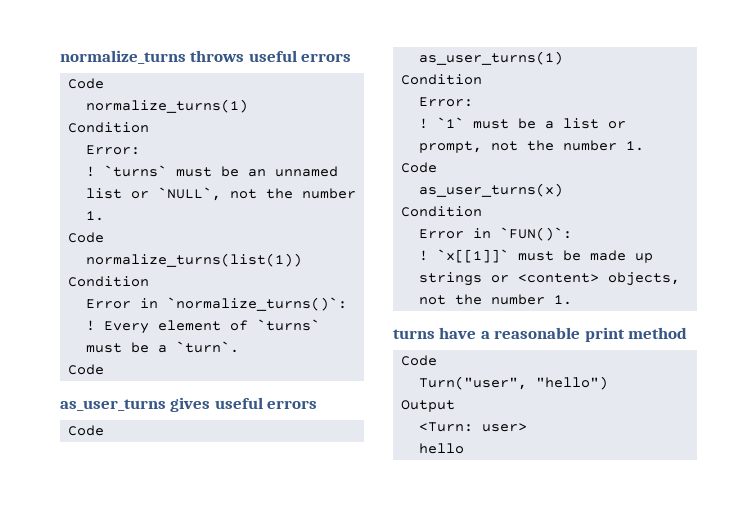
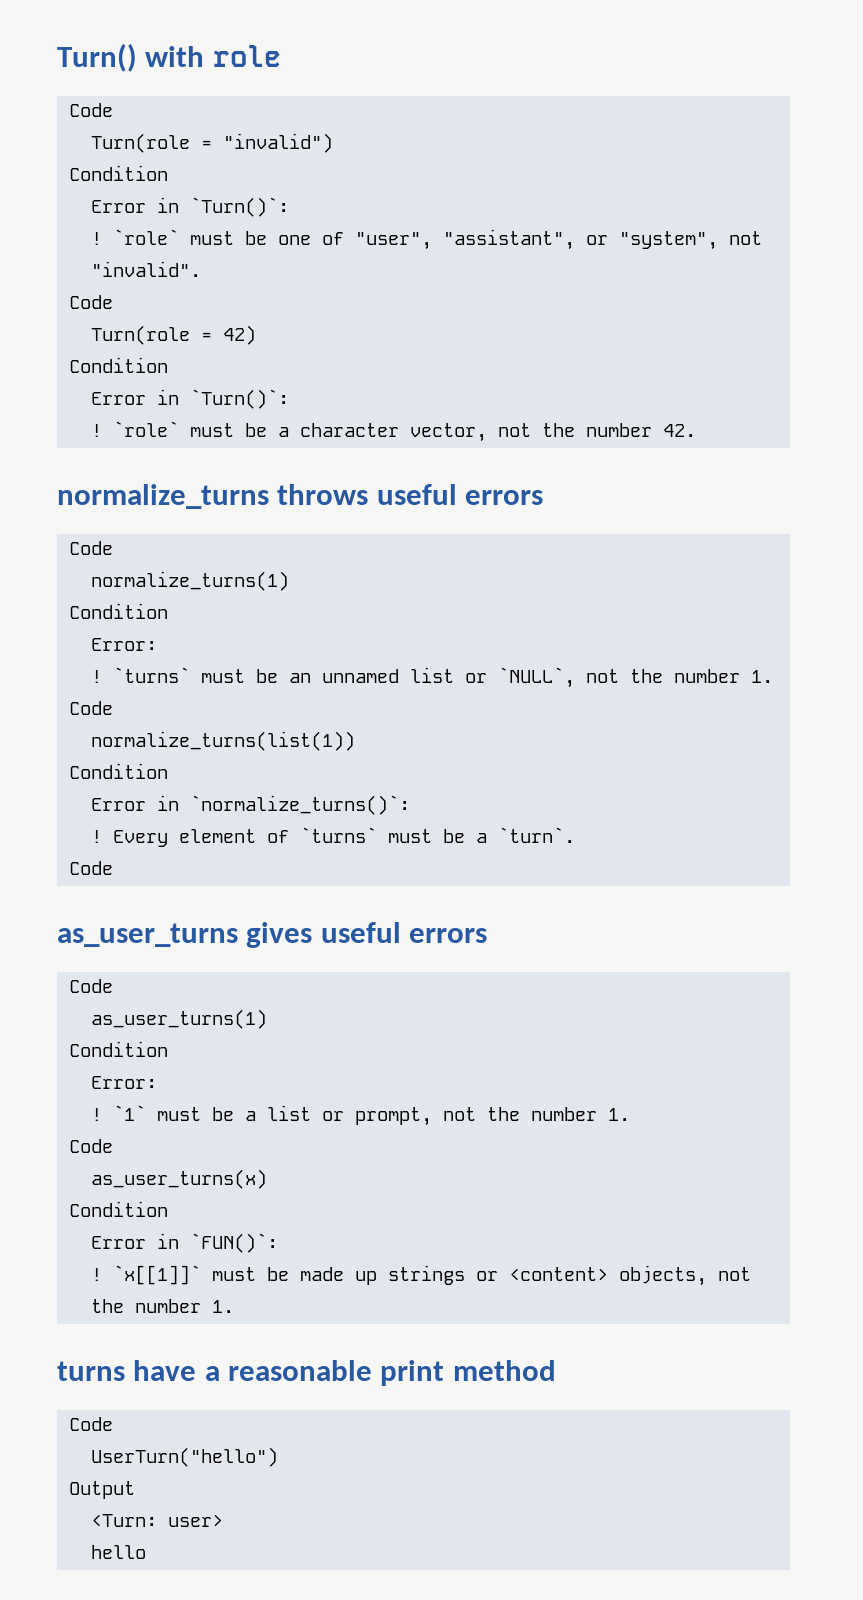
(60, 57) none -> [57,43,281,72] [69,103,113,117] [91,133,333,153] [69,165,168,181] [91,197,289,217] [91,229,762,250] [91,261,201,277] [69,295,113,309] [91,325,256,345] [69,357,168,373] [91,389,289,409] [91,421,696,442] Turn() with role // Code // Turn(role = "invalid") // Condition // Error in `Turn()`: // ! `role` must be one of "user", "assistant", or "system", not "invalid". // Code // Turn(role = 42) // Condition // Error in `Turn()`: // ! `role` must be a character vector, not the number 42. //
[418,376,608,390] Turn("user", "hello") -> [91,1447,278,1467] UserTurn("hello")

